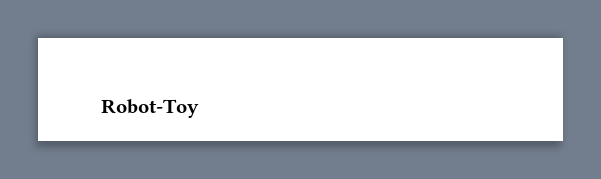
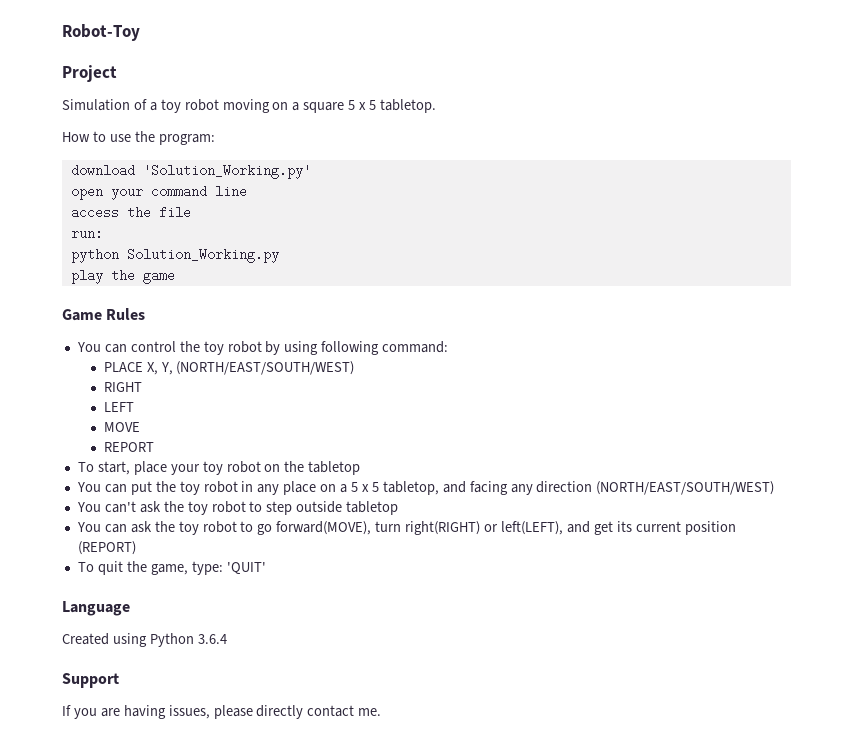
(199, 108) none -> [62,65,117,82] [62,99,436,113] [62,131,215,145] [70,164,311,179] [70,185,247,200] [70,206,191,219] [70,227,103,240] [70,248,279,263] [70,269,175,284] [62,308,146,321] [76,341,449,355] [103,361,355,375] [103,382,142,392] [103,402,134,412] [103,422,140,432] [103,442,154,452] [77,461,361,475] [76,481,775,495] [76,501,399,515] [76,521,736,535] [77,541,136,555] [77,561,266,575] [62,601,130,616] [62,633,227,647] [62,673,119,688] [62,705,382,719] // Project // Simulation of a toy robot moving on a square 5 x 5 tabletop. // How to use the program: // download 'Solution_Working.py' // open your command line // access the file // run: // python Solution_Working.py // play the game // Game Rules // You can control the toy robot by using following command: // PLACE X, Y, (NORTH/EAST/SOUTH/WEST) // RIGHT // LEFT // MOVE // REPORT // To start, place your toy robot on the tabletop // You can put the toy robot in any place on a 5 x 5 tabletop, and facing any direction (NORTH/EAST/SOUTH/WEST) // You can't ask the toy robot to step outside tabletop // You can ask the toy robot to go forward(MOVE), turn right(RIGHT) or left(LEFT), and get its current position (REPORT) // To quit the game, type: 'QUIT' // Language // Created using Python 3.6.4 // Support // If you are having issues, please directly contact me.

